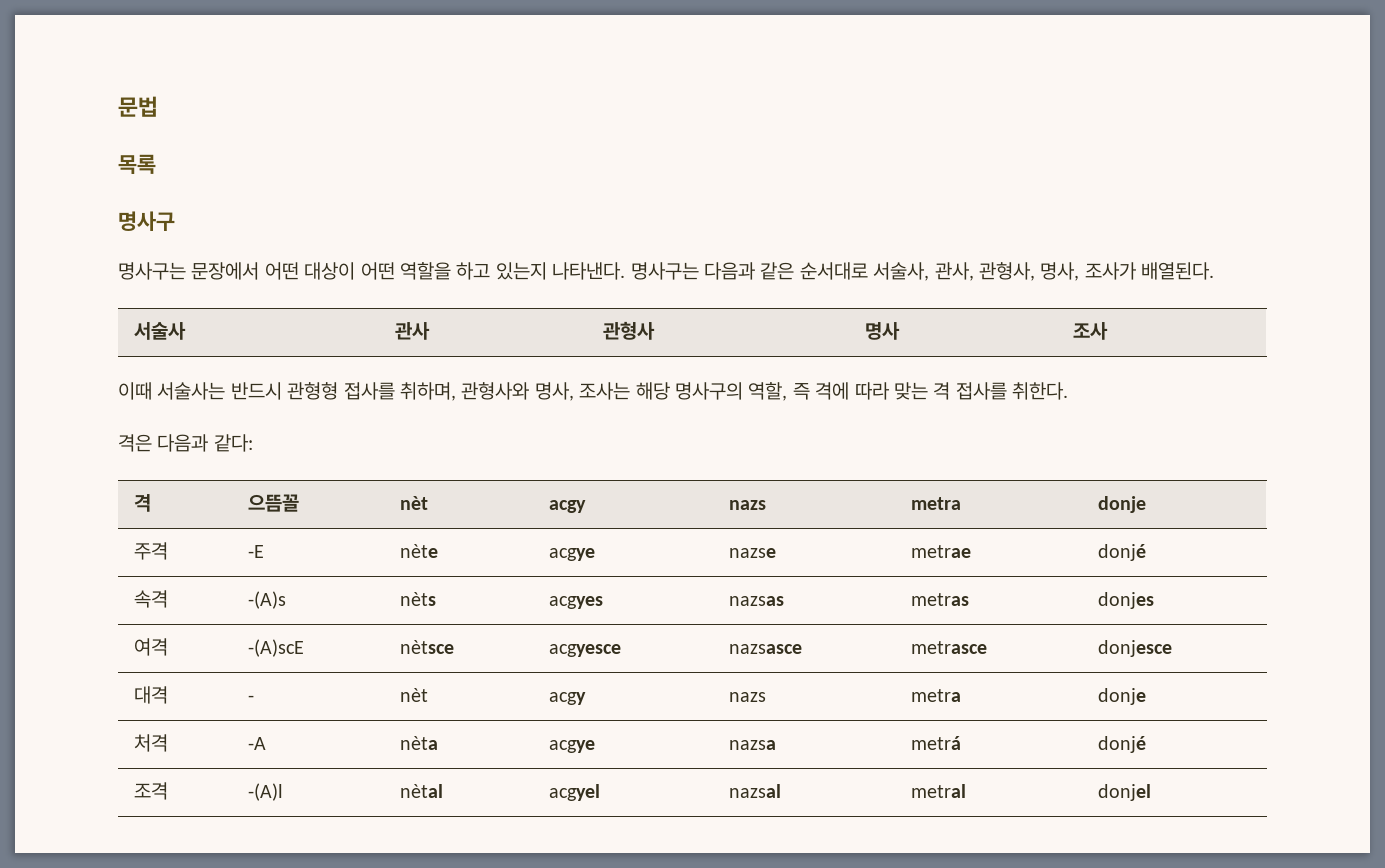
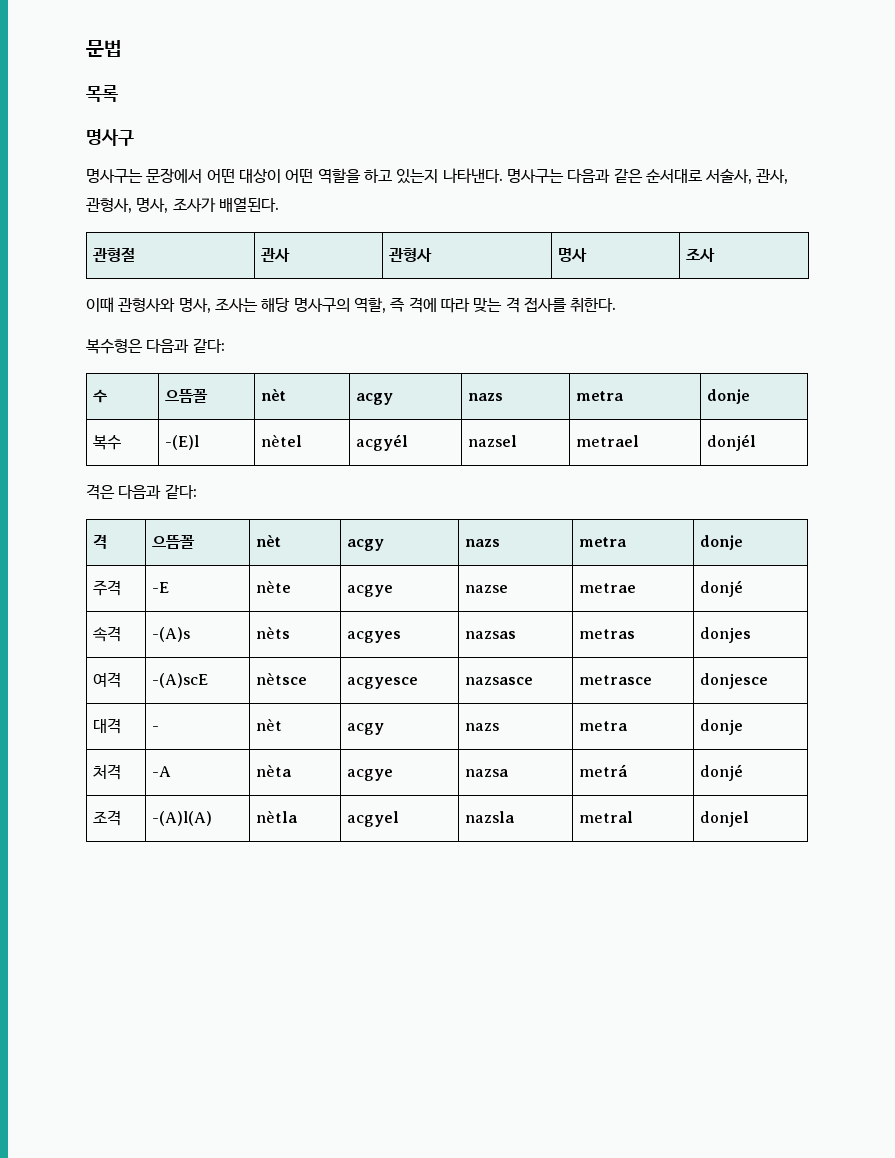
[133,322,186,340] 서술사 -> [93,247,136,262] 관형절
[157,382,456,401] 서술사는 반드시 관형형 접사를 취하며, -> (114, 304) none
(1069, 391) none -> [86,338,225,354] [93,389,108,403] [165,389,209,403] [261,389,287,401] [356,393,394,405] [468,393,504,401] [576,391,625,401] [707,389,751,404] [93,435,122,450] [165,435,200,450] [261,435,303,447] [356,434,409,451] [468,435,518,447] [576,435,640,447] [707,434,757,451] // 복수형은 다음과 같다: // 수 | 으뜸꼴 | nèt | acgy | nazs | metra | donje // 복수 | -(E)l | nètel | acgyél | nazsel | metrael | donjél
[247,783,283,801] [399,784,443,798] -(A)l | nètal -> [152,811,213,826] [256,811,299,823] -(A)l(A) | nètla
[728,784,781,798] nazsal -> [465,811,516,823] nazsla

